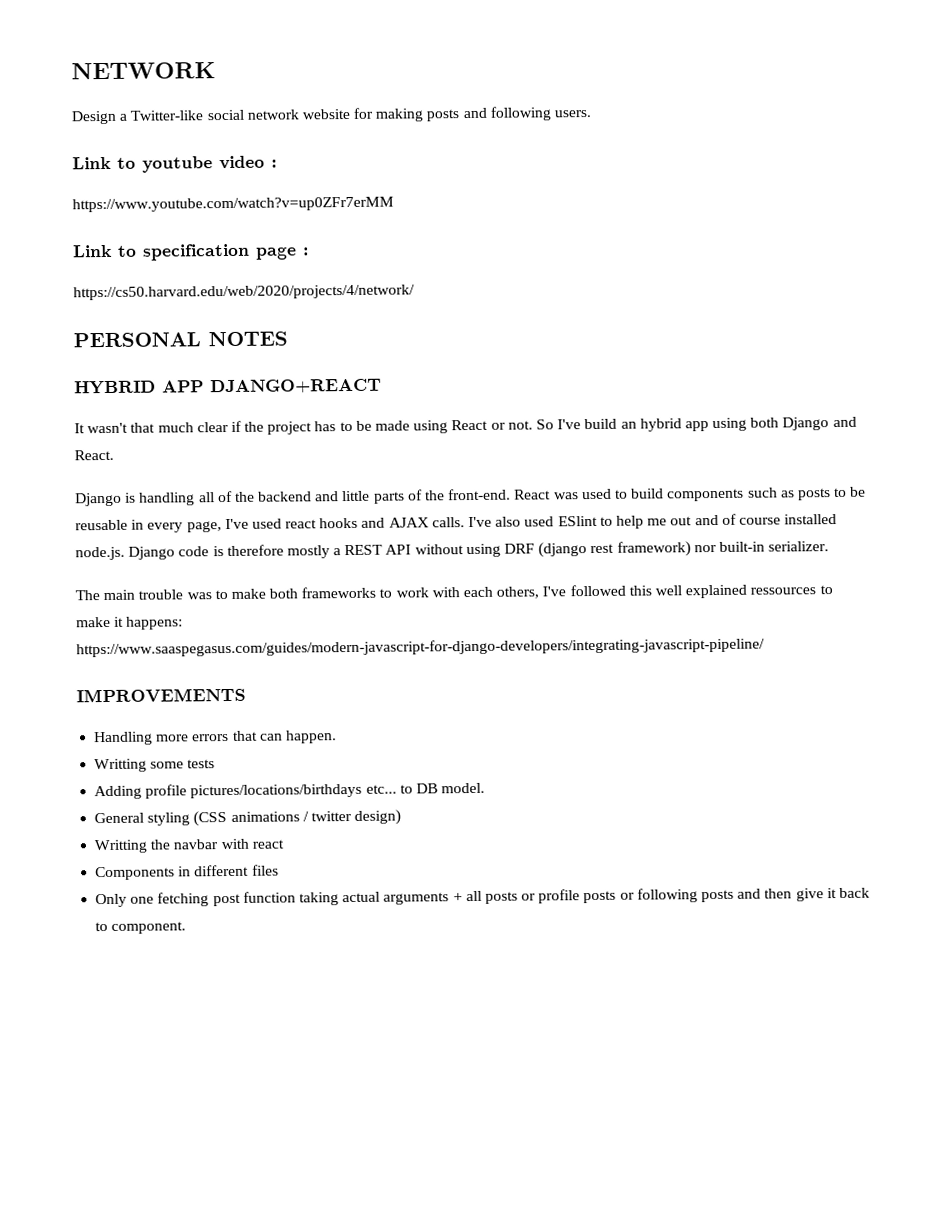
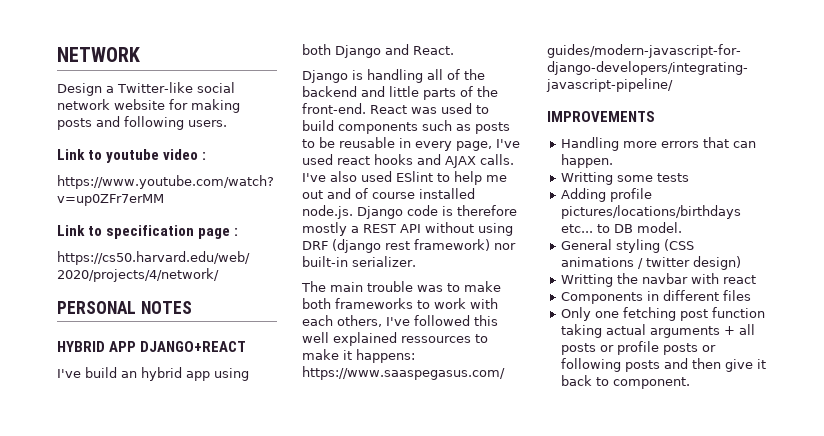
[74,419,554,435] It wasn't that much clear if the project has to be made using React or not. So -> (247, 346) none

